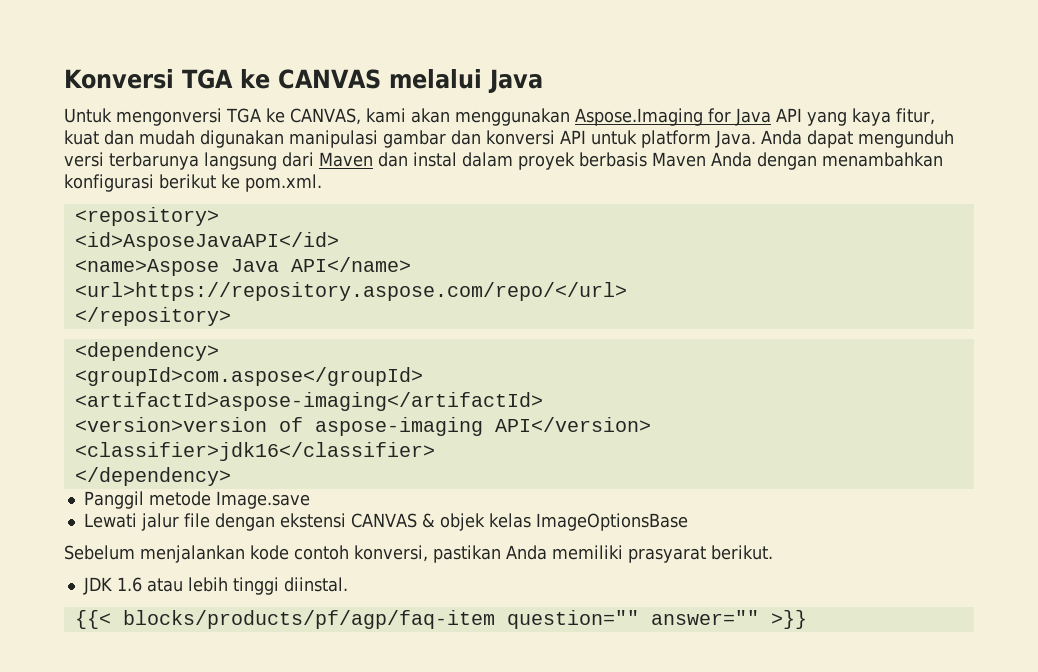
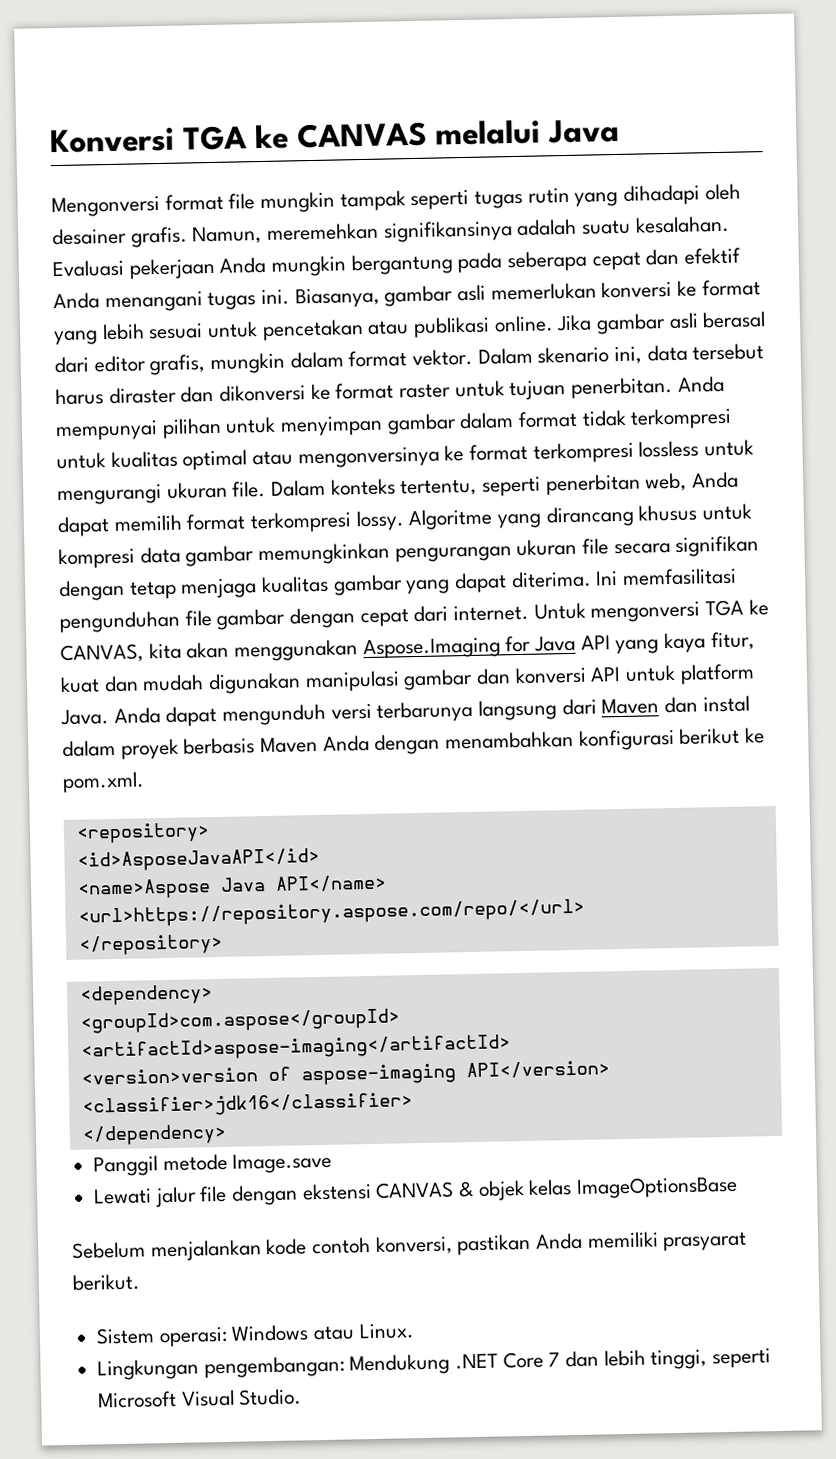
(543, 81) none -> [51,183,741,218] [52,215,730,248] [52,247,742,280] [53,279,761,313] [54,311,767,346] [54,343,765,376] [55,375,725,406] [55,407,733,442] [56,439,755,471] [57,471,740,506] [57,503,753,538] [58,535,760,570] [59,567,738,602] [59,604,530,634] Mengonversi format file mungkin tampak seperti tugas rutin yang dihadapi oleh desainer grafis. Namun, meremehkan signifikansinya adalah suatu kesalahan. Evaluasi pekerjaan Anda mungkin bergantung pada seberapa cepat dan efektif Anda menangani tugas ini. Biasanya, gambar asli memerlukan konversi ke format yang lebih sesuai untuk pencetakan atau publikasi online. Jika gambar asli berasal dari editor grafis, mungkin dalam format vektor. Dalam skenario ini, data tersebut harus diraster dan dikonversi ke format raster untuk tujuan penerbitan. Anda mempunyai pilihan untuk menyimpan gambar dalam format tidak terkompresi untuk kualitas optimal atau mengonversinya ke format terkompresi lossless untuk mengurangi ukuran file. Dalam konteks tertentu, seperti penerbitan web, Anda dapat memilih format terkompresi lossy. Algoritme yang dirancang khusus untuk kompresi data gambar memungkinkan pengurangan ukuran file secara signifikan dengan tetap menjaga kualitas gambar yang dapat diterima. Ini memfasilitasi pengunduhan file gambar dengan cepat dari internet.
[365,108,406,123] kami -> [148,642,182,660] kita
[82,577,348,595] [74,610,807,629] JDK 1.6 atau lebih tinggi diinstal. // {{< blocks/products/pf/agp/faq-item question="" answer="" >}} -> [96,1323,415,1348] [97,1348,772,1381] [98,1388,303,1409] Sistem operasi: Windows atau Linux. // Lingkungan pengembangan: Mendukung .NET Core 7 dan lebih tinggi, seperti Microsoft Visual Studio.

